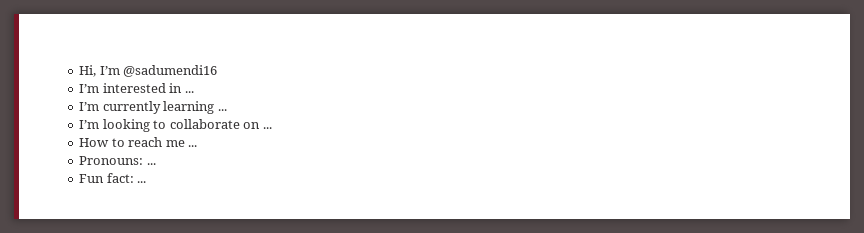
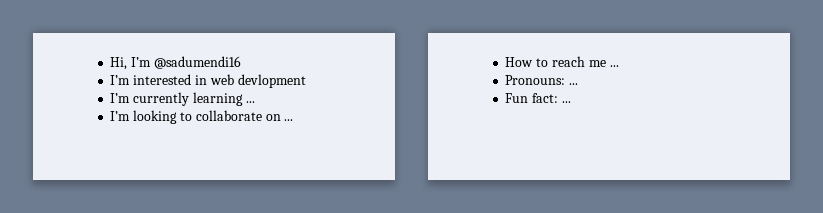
[184,91,194,93] ... -> [209,74,306,88] web devlopment

